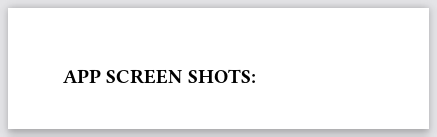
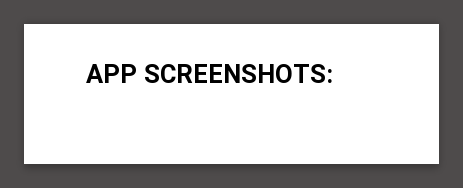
[106,69,256,84] SCREEN SHOTS: -> [143,64,333,83] SCREENSHOTS:

